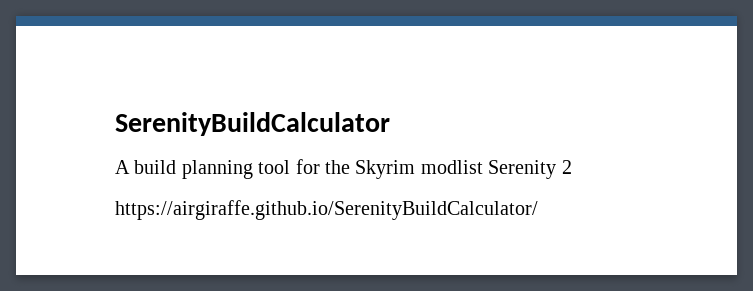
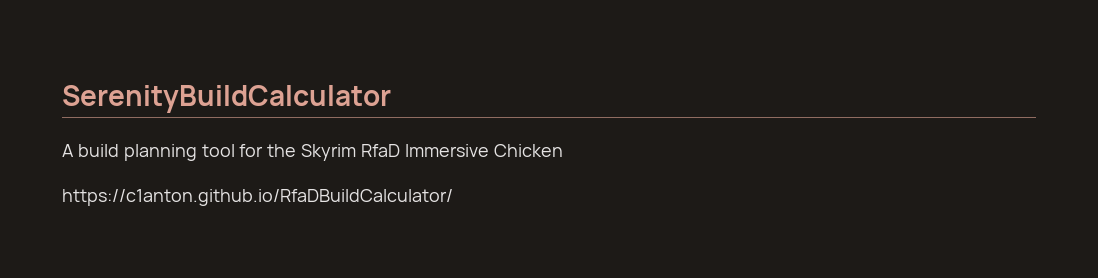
[420,160,572,179] [115,200,538,220] modlist Serenity 2 // https://airgiraffe.github.io/SerenityBuildCalculator/ -> [361,144,563,157] [62,189,453,206] RfaD Immersive Chicken // https://c1anton.github.io/RfaDBuildCalculator/

